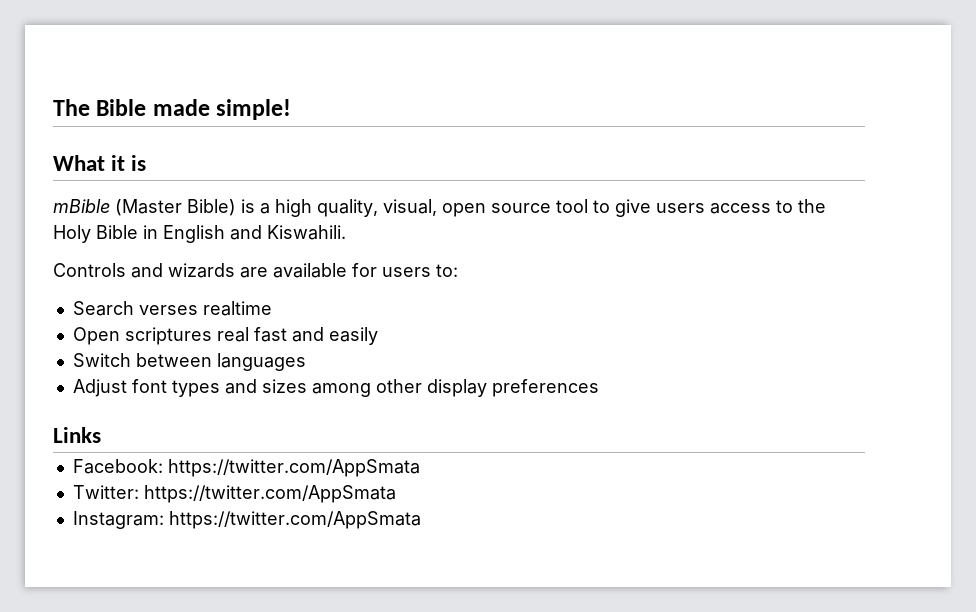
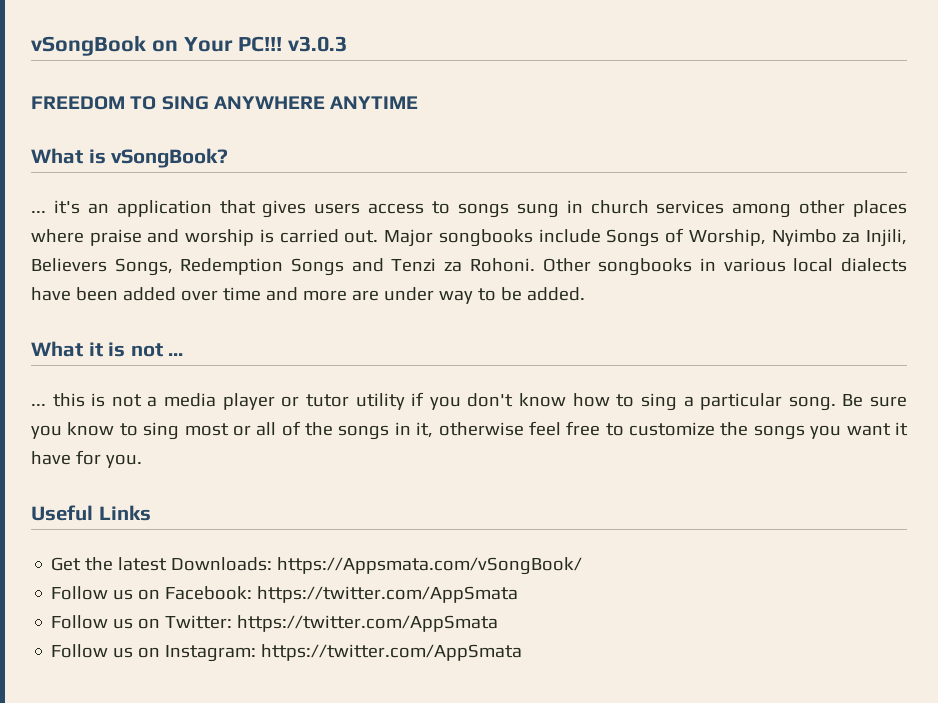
[53,99,292,120] [53,155,147,171] [53,199,826,217] [53,225,346,243] [53,263,458,278] [72,301,272,316] [72,327,378,345] [72,353,306,371] [72,379,599,397] [53,427,101,443] The Bible made simple! // What it is // mBible (Master Bible) is a high quality, visual, open source tool to give users access to the Holy Bible in English and Kiswahili. // Controls and wizards are available for users to: // Search verses realtime // Open scriptures real fast and easily // Switch between languages // Adjust font types and sizes among other display preferences // Links // -> [31,35,348,56] [31,96,419,110] [31,148,229,168] [31,200,907,218] [31,228,908,247] [31,258,908,276] [31,287,585,304] [31,341,184,357] [31,392,907,411] [31,421,909,440] [31,450,142,468] [31,505,151,521] [51,557,583,575] [51,586,161,600] vSongBook on Your PC!!! v3.0.3 // FREEDOM TO SING ANYWHERE ANYTIME // What is vSongBook? // ... it's an application that gives users access to songs sung in church services among other places where praise and worship is carried out. Major songbooks include Songs of Worship, Nyimbo za Injili, Believers Songs, Redemption Songs and Tenzi za Rohoni. Other songbooks in various local dialects have been added over time and more are under way to be added. // What it is not ... // ... this is not a media player or tutor utility if you don't know how to sing a particular song. Be sure you know to sing most or all of the songs in it, otherwise feel free to customize the songs you want it have for you. // Useful Links // Get the latest Downloads: https://Appsmata.com/vSongBook/ // Follow us on
(420, 468) none -> [51,615,161,629] Follow us on
(396, 494) none -> [51,644,161,658] Follow us on

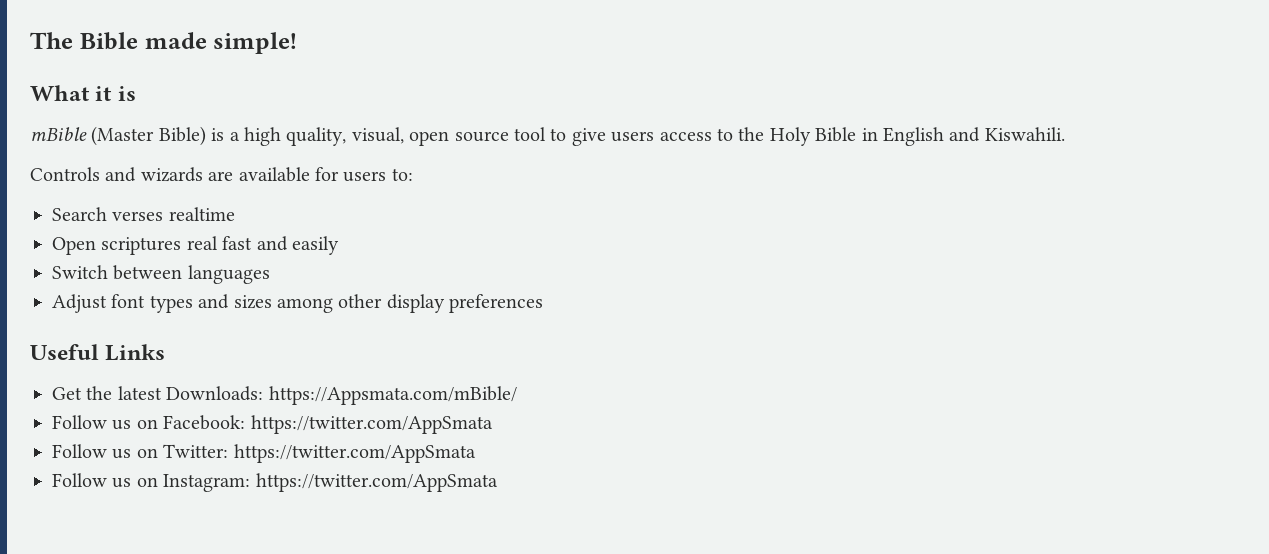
[31,35,348,56] [31,96,419,110] [31,148,229,168] [31,200,907,218] [31,228,908,247] [31,258,908,276] [31,287,585,304] [31,341,184,357] [31,392,907,411] [31,421,909,440] [31,450,142,468] vSongBook on Your PC!!! v3.0.3 // FREEDOM TO SING ANYWHERE ANYTIME // What is vSongBook? // ... it's an application that gives users access to songs sung in church services among other places where praise and worship is carried out. Major songbooks include Songs of Worship, Nyimbo za Injili, Believers Songs, Redemption Songs and Tenzi za Rohoni. Other songbooks in various local dialects have been added over time and more are under way to be added. // What it is not ... // ... this is not a media player or tutor utility if you don't know how to sing a particular song. Be sure you know to sing most or all of the songs in it, otherwise feel free to customize the songs you want it have for you. -> [30,32,298,54] [30,85,136,101] [30,126,1065,146] [30,167,413,182] [52,207,235,221] [52,236,339,255] [52,265,270,284] [52,294,544,313] The Bible made simple! // What it is // mBible (Master Bible) is a high quality, visual, open source tool to give users access to the Holy Bible in English and Kiswahili. // Controls and wizards are available for users to: // Search verses realtime // Open scriptures real fast and easily // Switch between languages // Adjust font types and sizes among other display preferences
[277,557,583,575] https://Appsmata.com/vSongBook/ -> [268,386,517,405] https://Appsmata.com/mBible/

